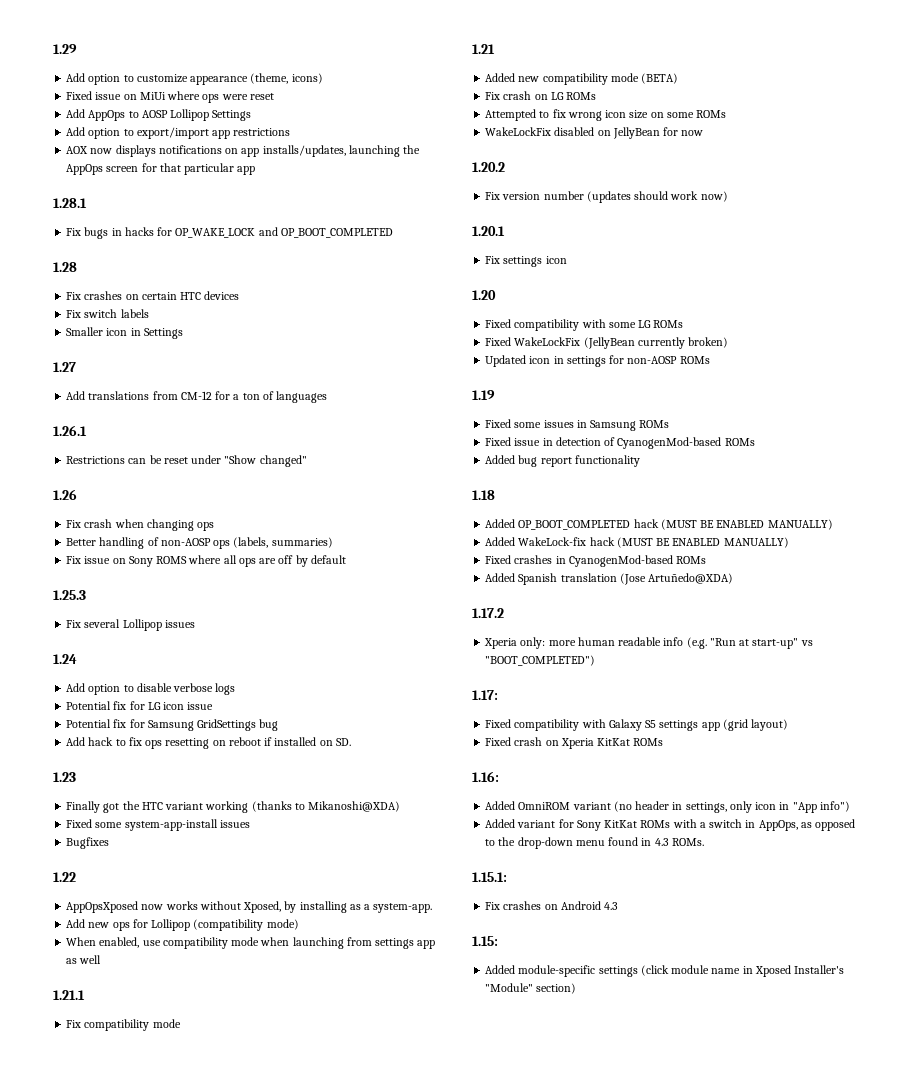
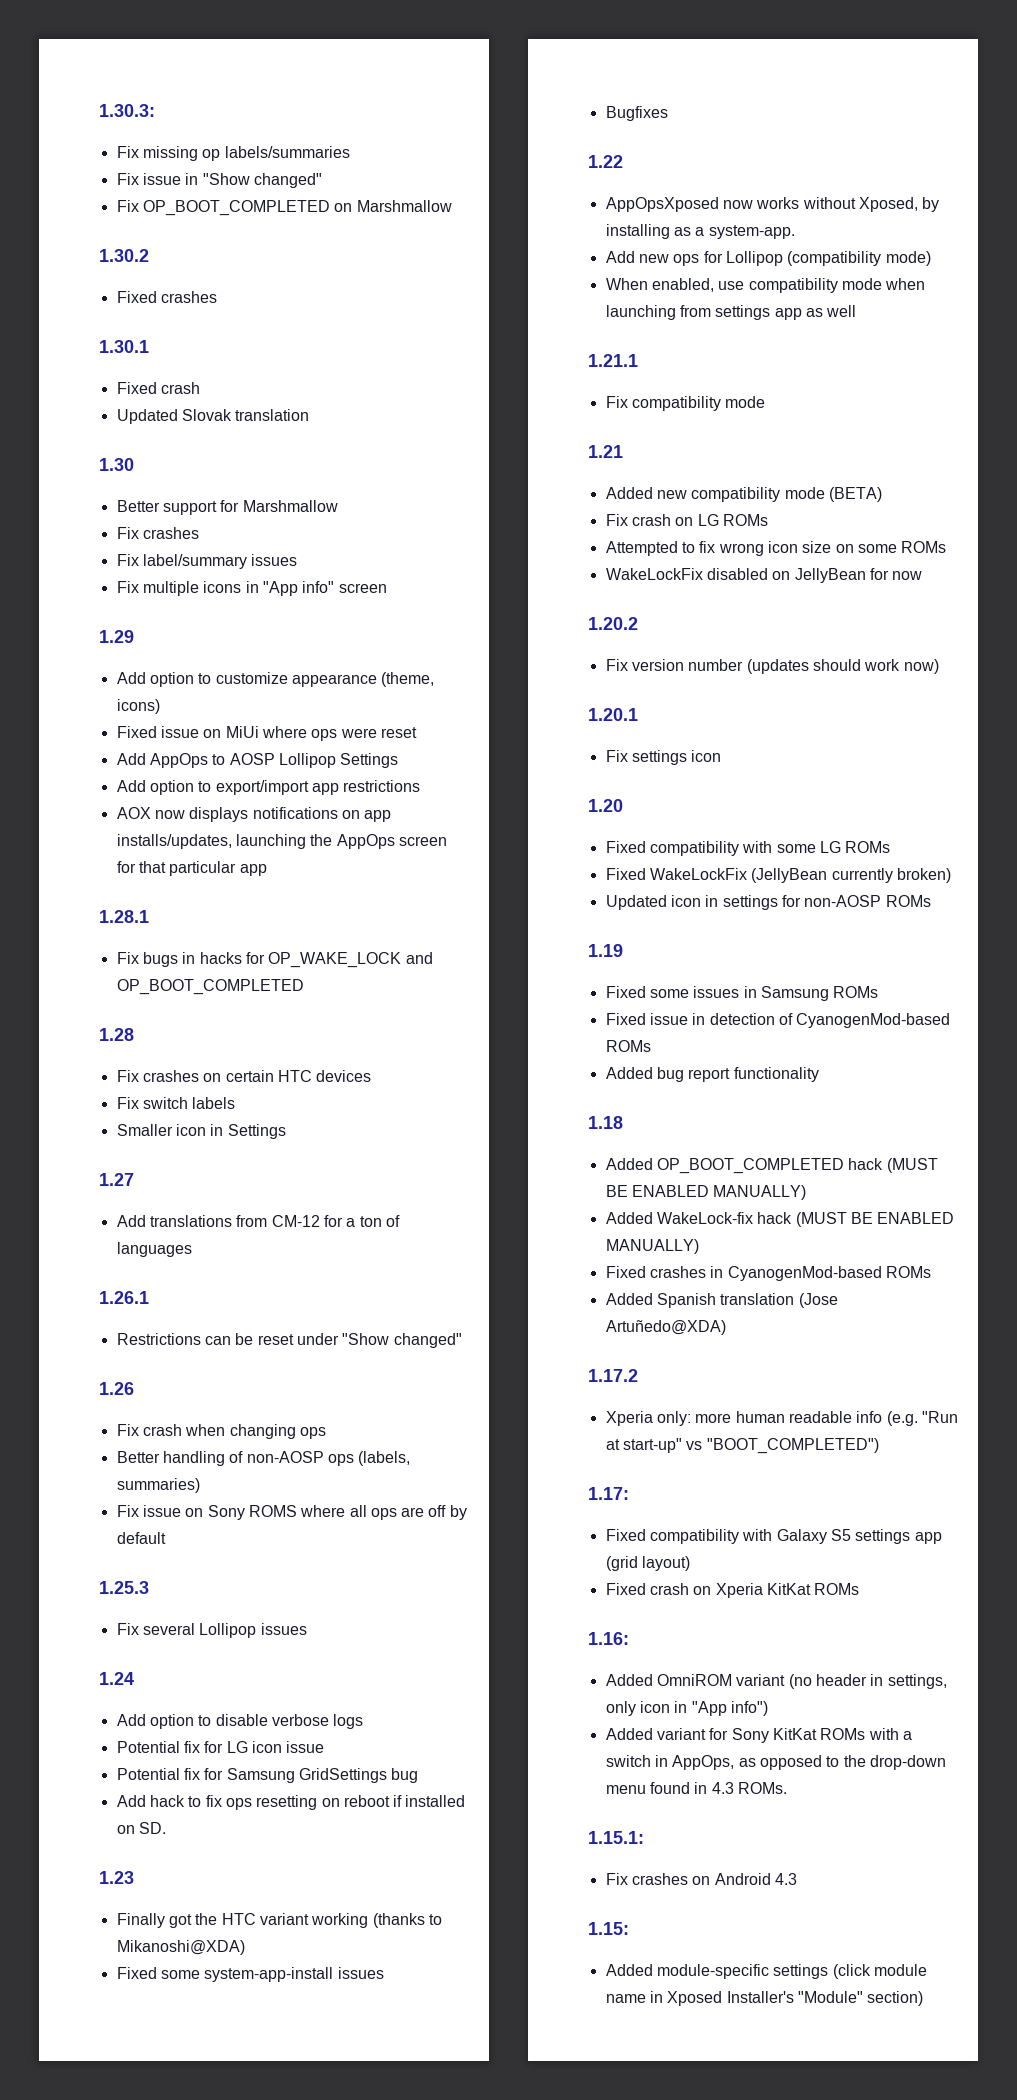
(53, 49) none -> [99,104,155,117] [116,146,350,161] [116,173,322,188] [116,200,452,216] [99,249,149,262] [116,291,217,303] [99,340,149,353] [116,382,200,394] [116,409,310,424] [99,458,134,471] [116,500,338,515] [116,527,199,539] [116,554,298,569] [116,581,387,596] 1.30.3: // Fix missing op labels/summaries // Fix issue in "Show changed" // Fix OP_BOOT_COMPLETED on Marshmallow // 1.30.2 // Fixed crashes // 1.30.1 // Fixed crash // Updated Slovak translation // 1.30 // Better support for Marshmallow // Fix crashes // Fix label/summary issues // Fix multiple icons in "App info" screen //

